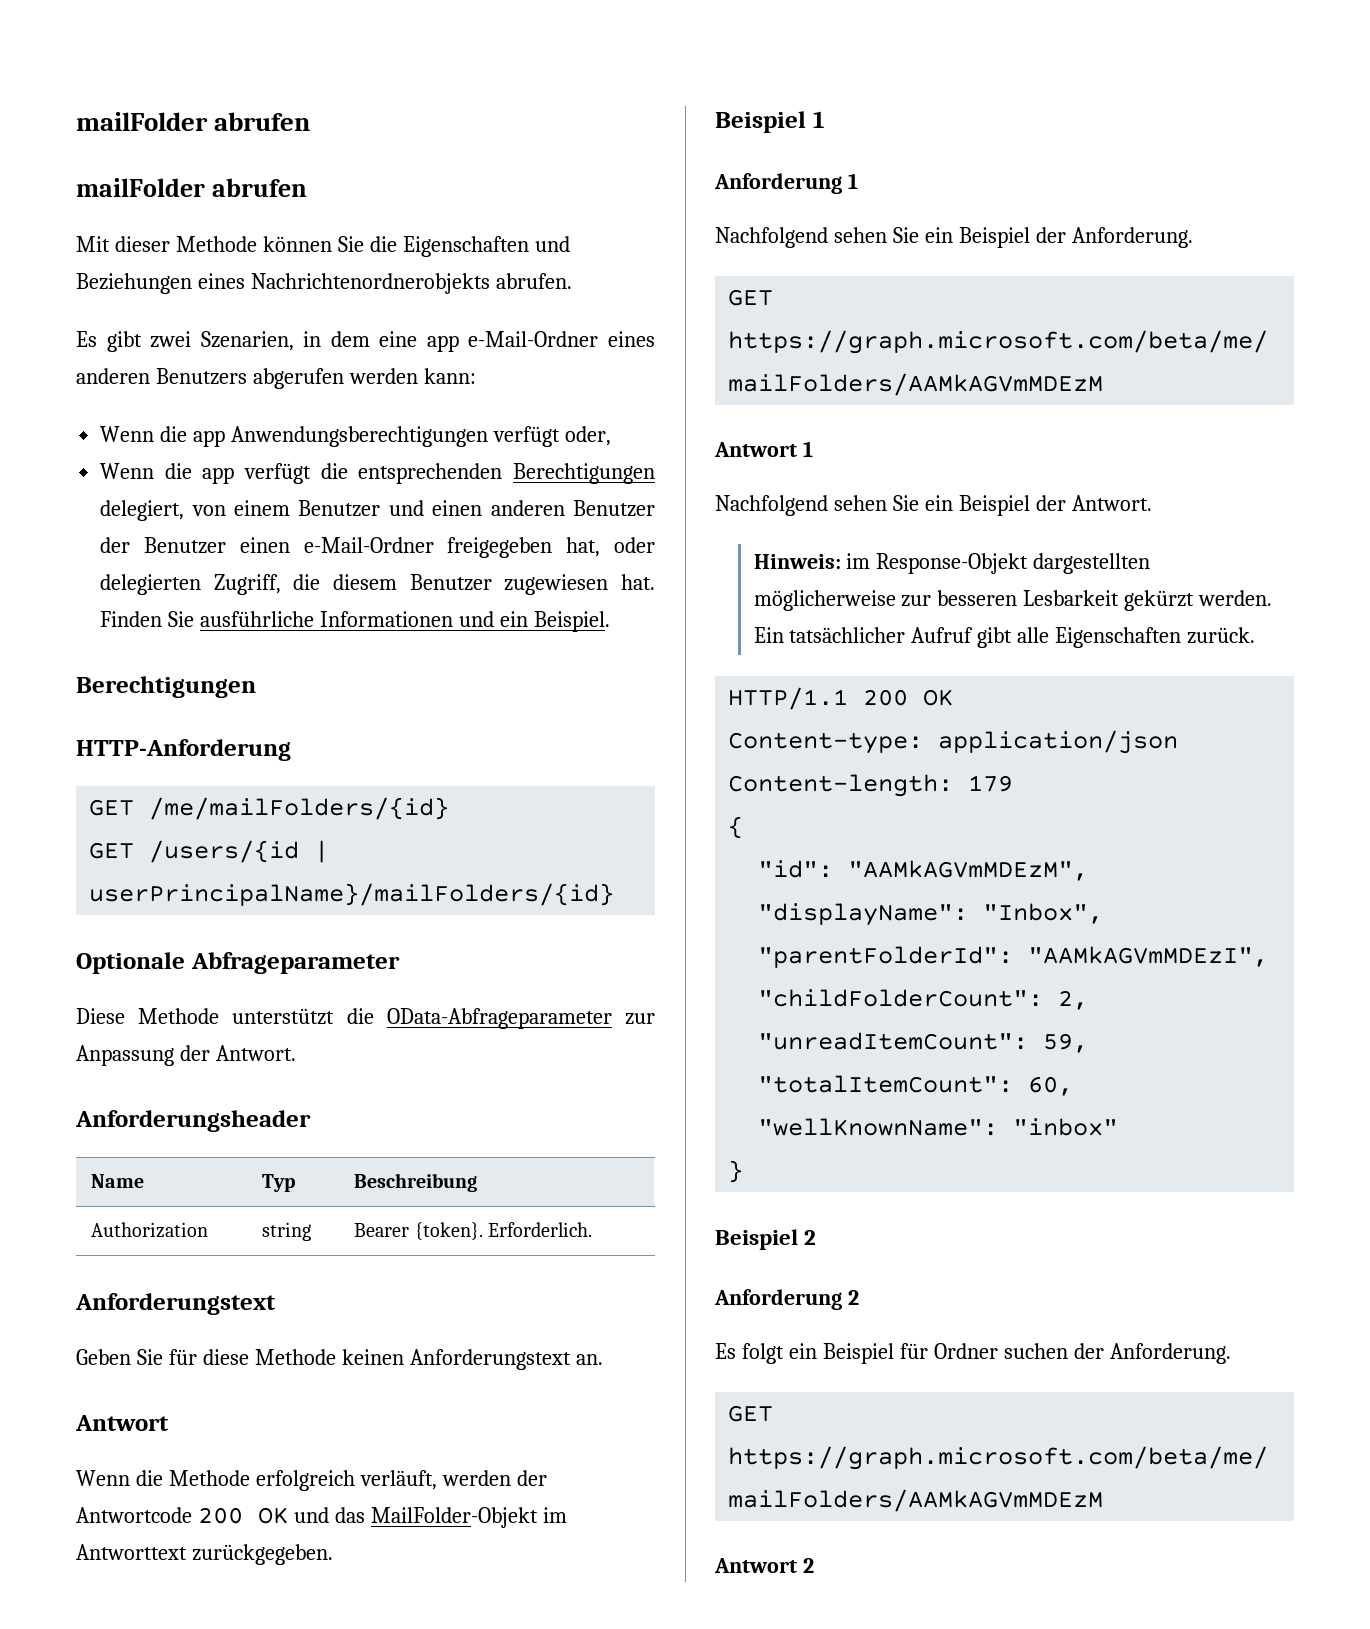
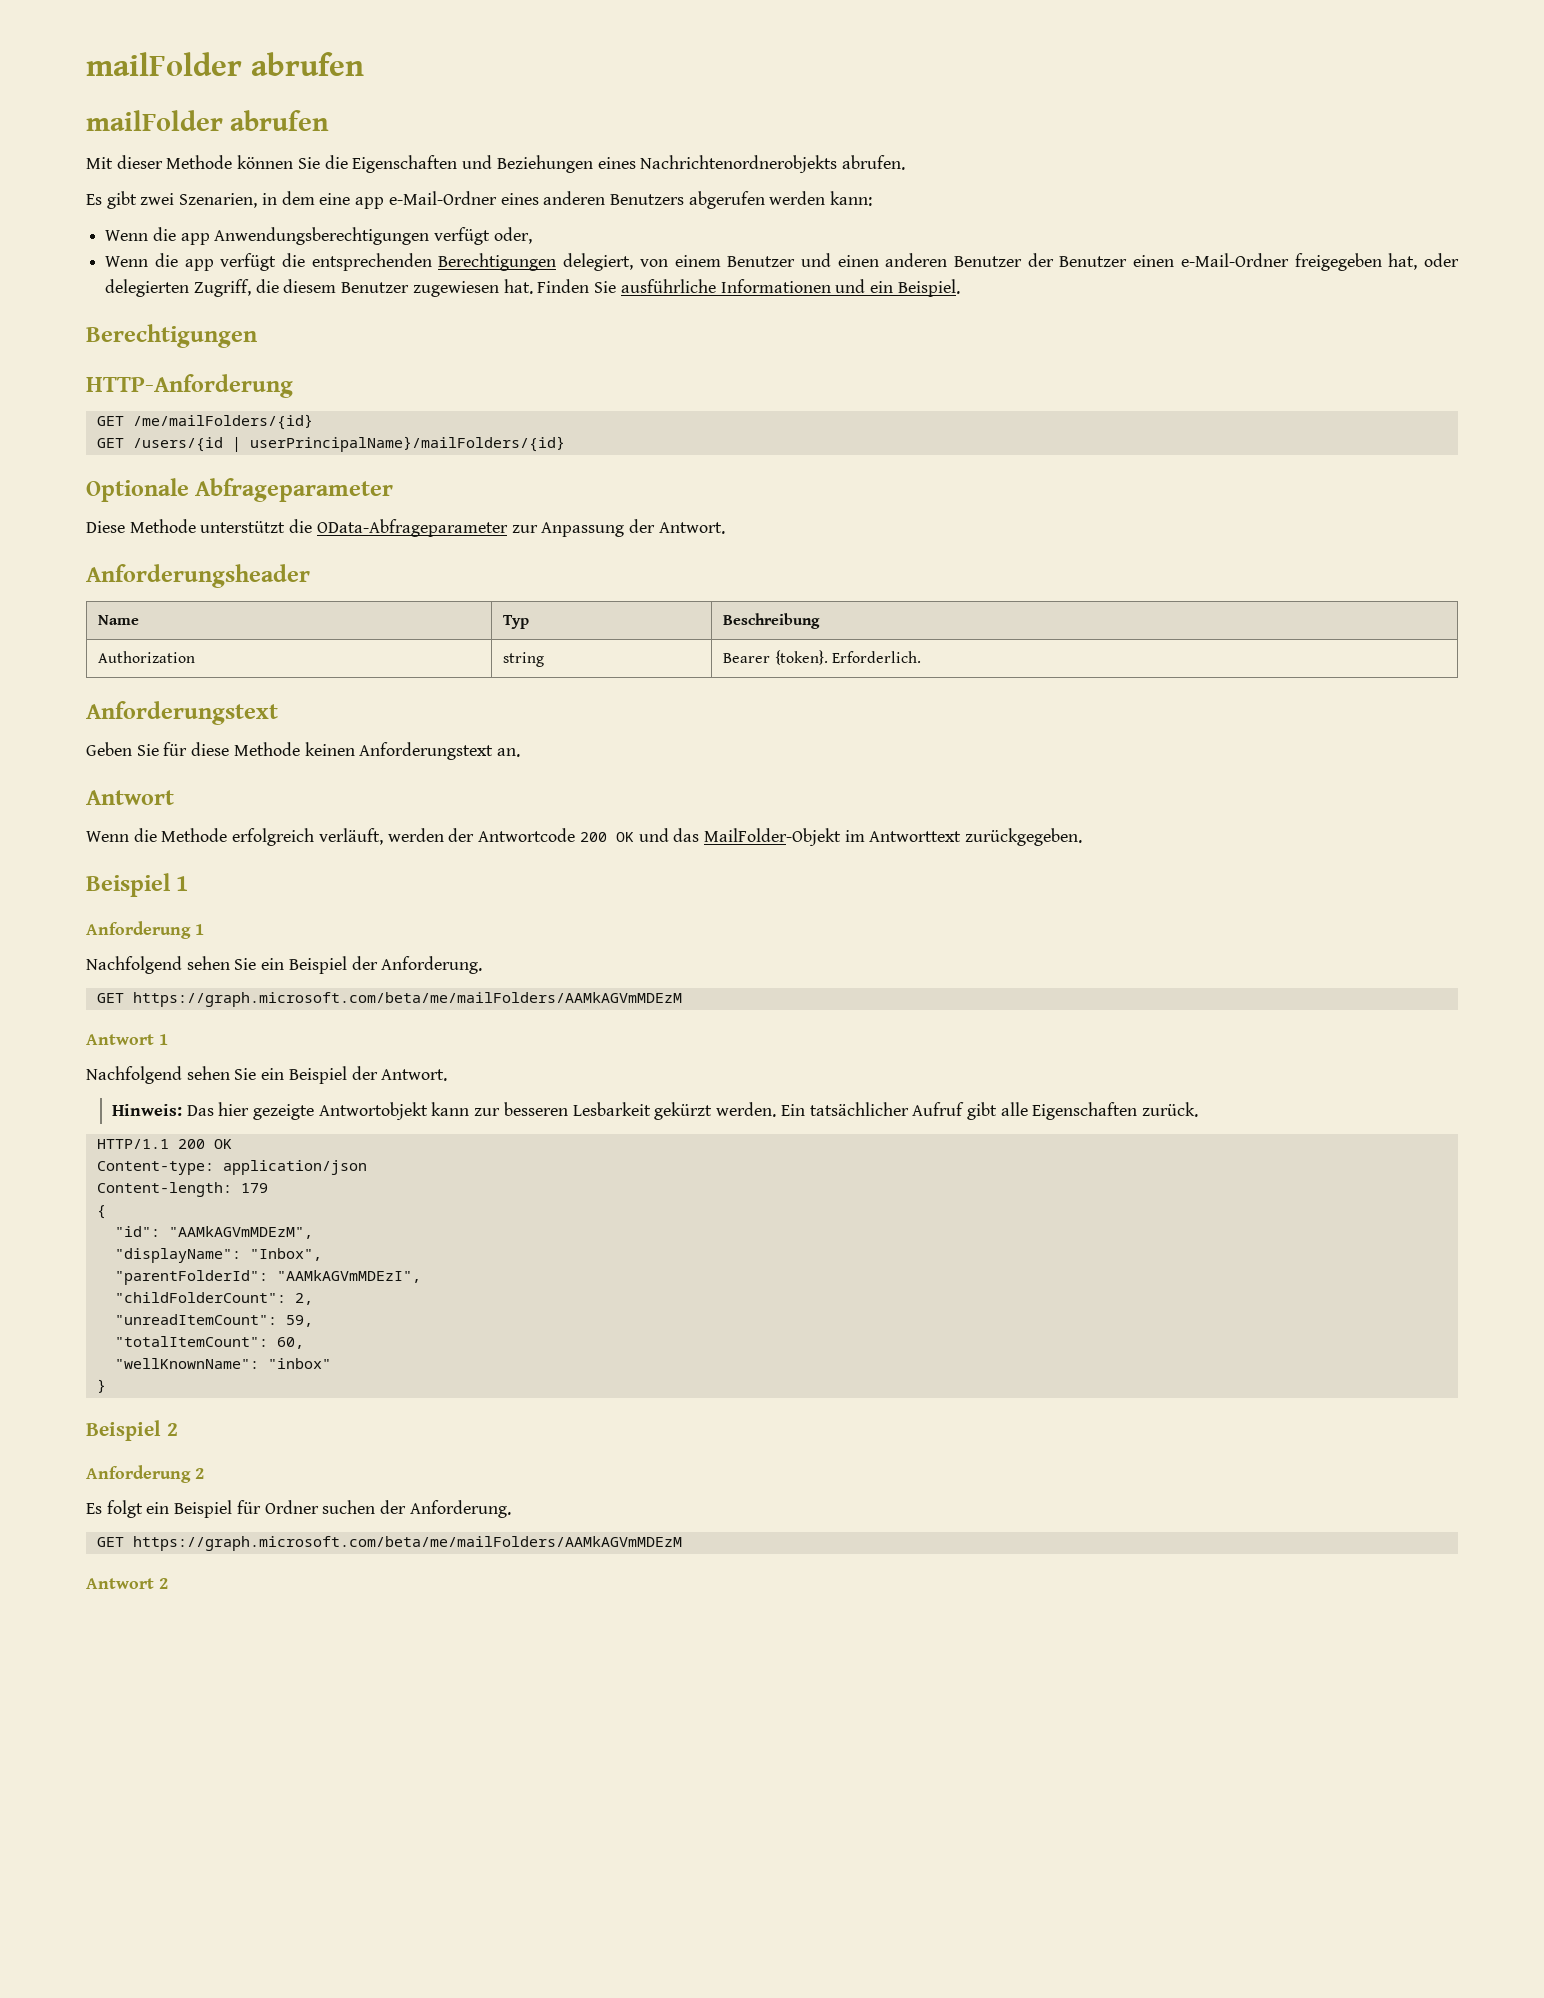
[846,553,1151,574] [753,590,896,611] im Response-Objekt dargestellten möglicherweise -> [186,1102,470,1120] Das hier gezeigte Antwortobjekt kann

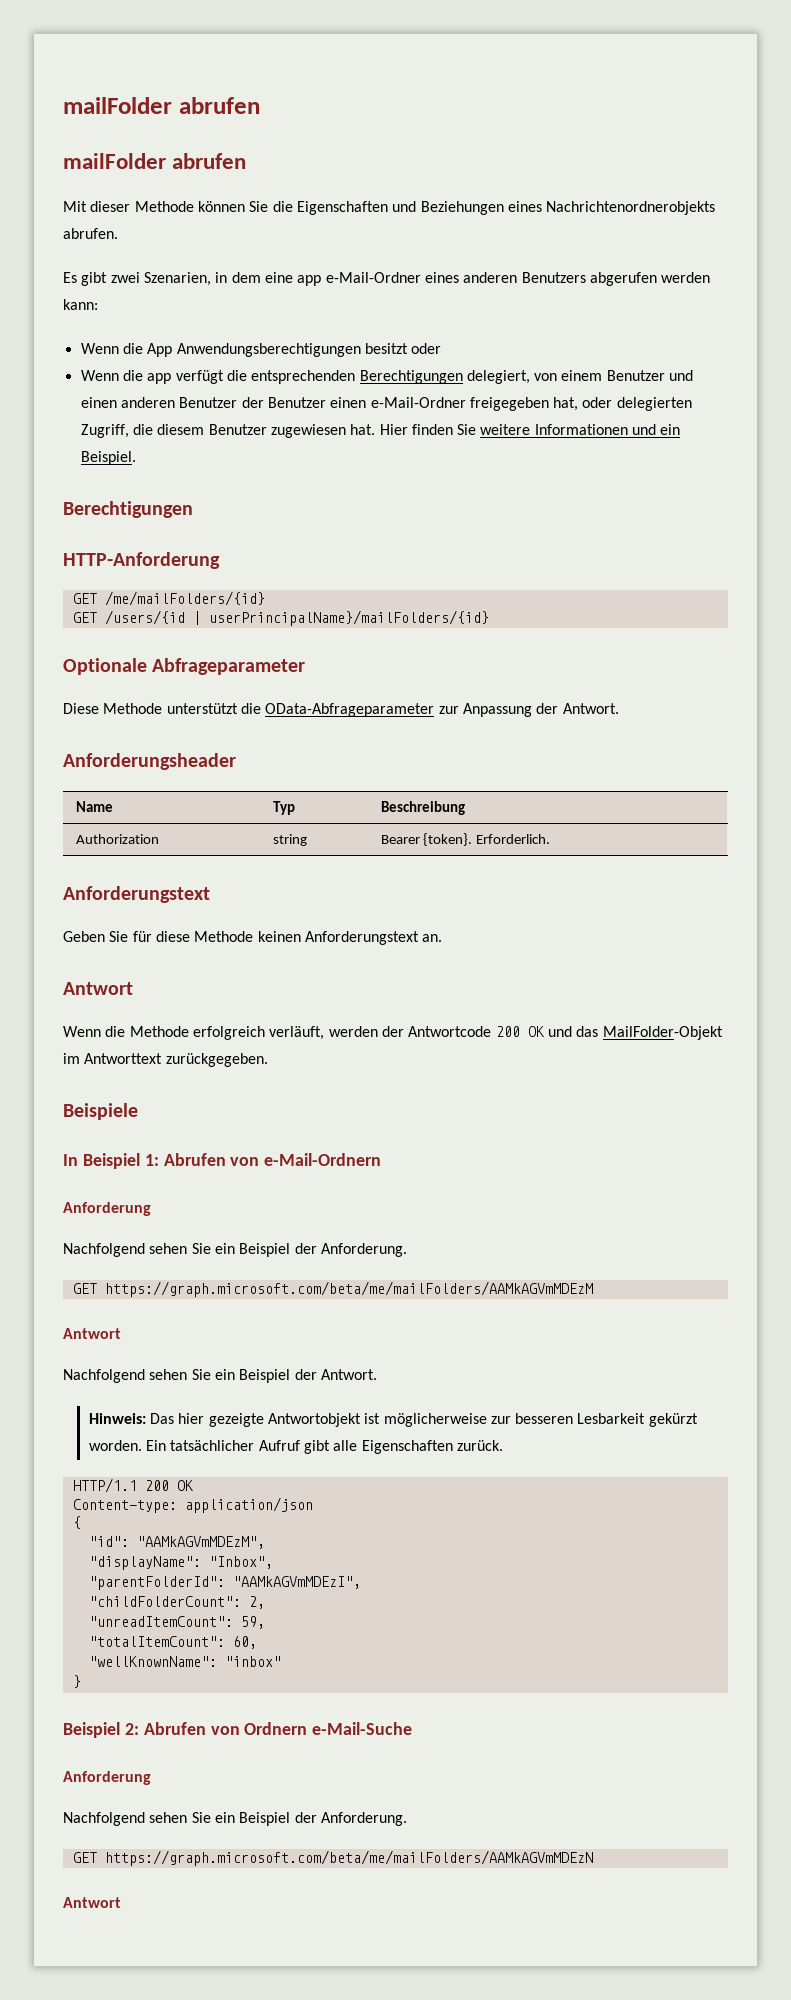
[180,227,532,245] app Anwendungsberechtigungen verfügt oder, -> [147,343,442,357] App Anwendungsberechtigungen besitzt oder
[537,279,716,293] Finden Sie ausführliche -> [379,424,531,435] Hier finden Sie weitere
[86,873,189,897] [86,921,204,939] Beispiel 1 // Anforderung 1 -> [63,1103,138,1120] [63,1153,382,1169] [63,1202,151,1216] Beispiele // In Beispiel 1: Abrufen von e-Mail-Ordnern // Anforderung
[159,1034,168,1045] 1 -> (121, 1333) none
[431,1102,470,1116] kann -> [364,1413,487,1427] ist möglicherweise
[716,1102,777,1117] werden. -> [88,1440,142,1451] worden.
[96,1182,268,1197] // Content-length: 179 -> (313, 1505) none
[166,1423,178,1436] [86,1465,204,1483] [86,1500,511,1518] [96,1536,682,1551] [86,1578,168,1589] 2 // Anforderung 2 // Es folgt ein Beispiel für Ordner suchen der Anforderung. // GET https://graph.microsoft.com/beta/me/mailFolders/AAMkAGVmMDEzM // Antwort 2 -> [124,1722,413,1735] [63,1771,151,1785] [63,1812,407,1826] [72,1850,593,1866] [63,1897,121,1908] 2: Abrufen von Ordnern e-Mail-Suche // Anforderung // Nachfolgend sehen Sie ein Beispiel der Anforderung. // GET https://graph.microsoft.com/beta/me/mailFolders/AAMkAGVmMDEzN // Antwort

